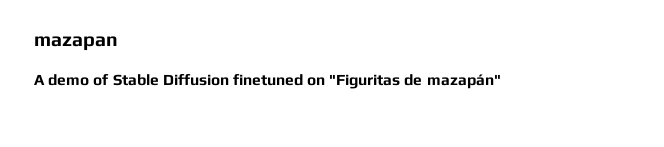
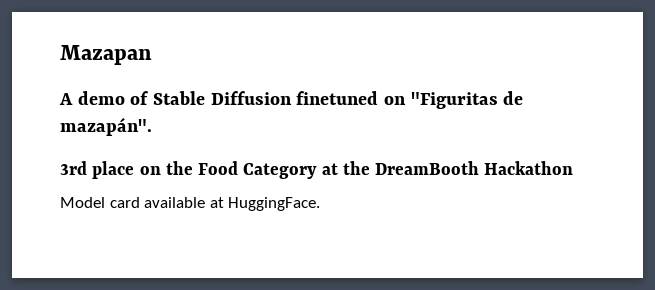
[34,36,118,51] mazapan -> [60,45,152,65] Mazapan
[426,74,501,89] mazapán" -> [60,117,152,136] [60,161,574,179] [60,197,321,211] mazapán". // 3rd place on the Food Category at the DreamBooth Hackathon // Model card available at HuggingFace.

